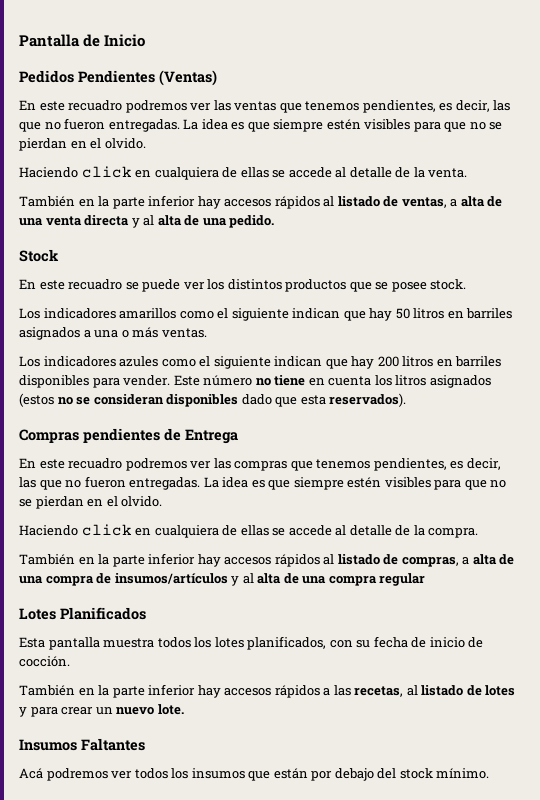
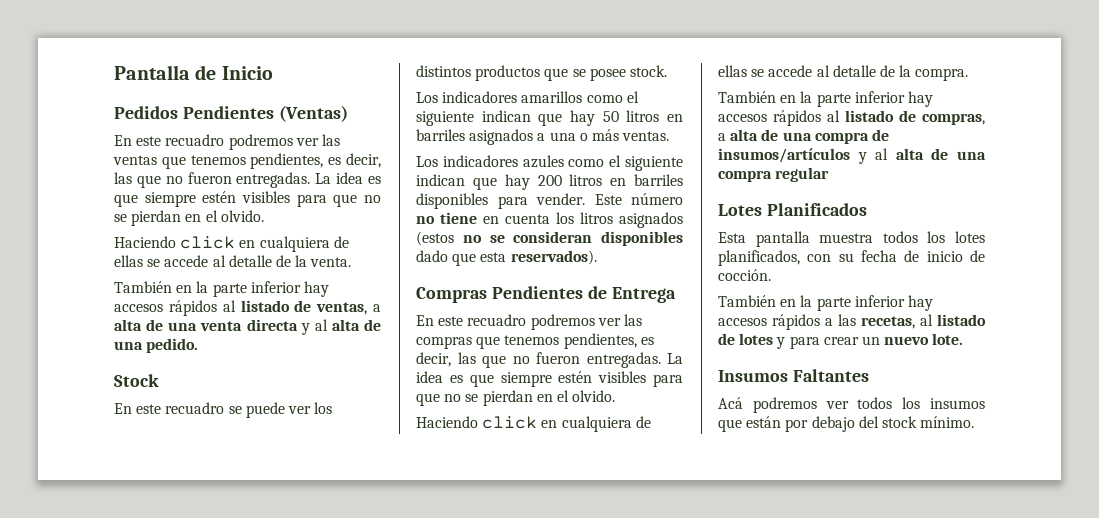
[83,428,160,443] pendientes -> [491,286,583,299] Pendientes

